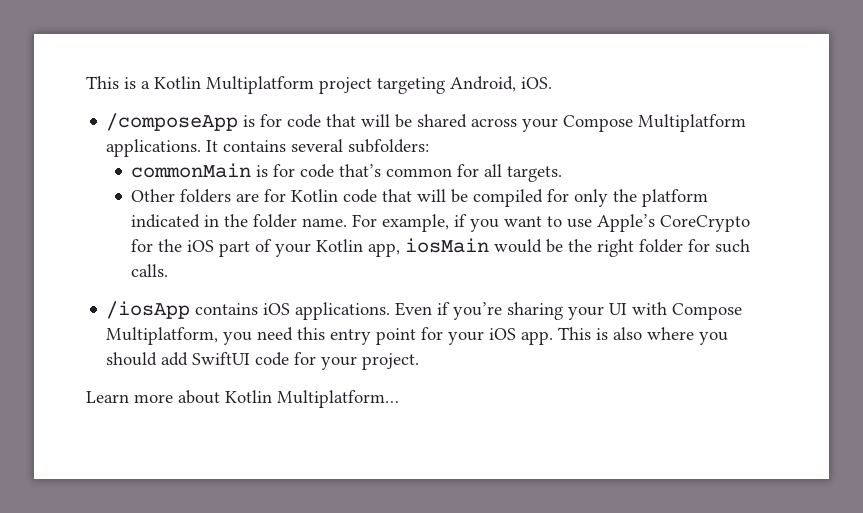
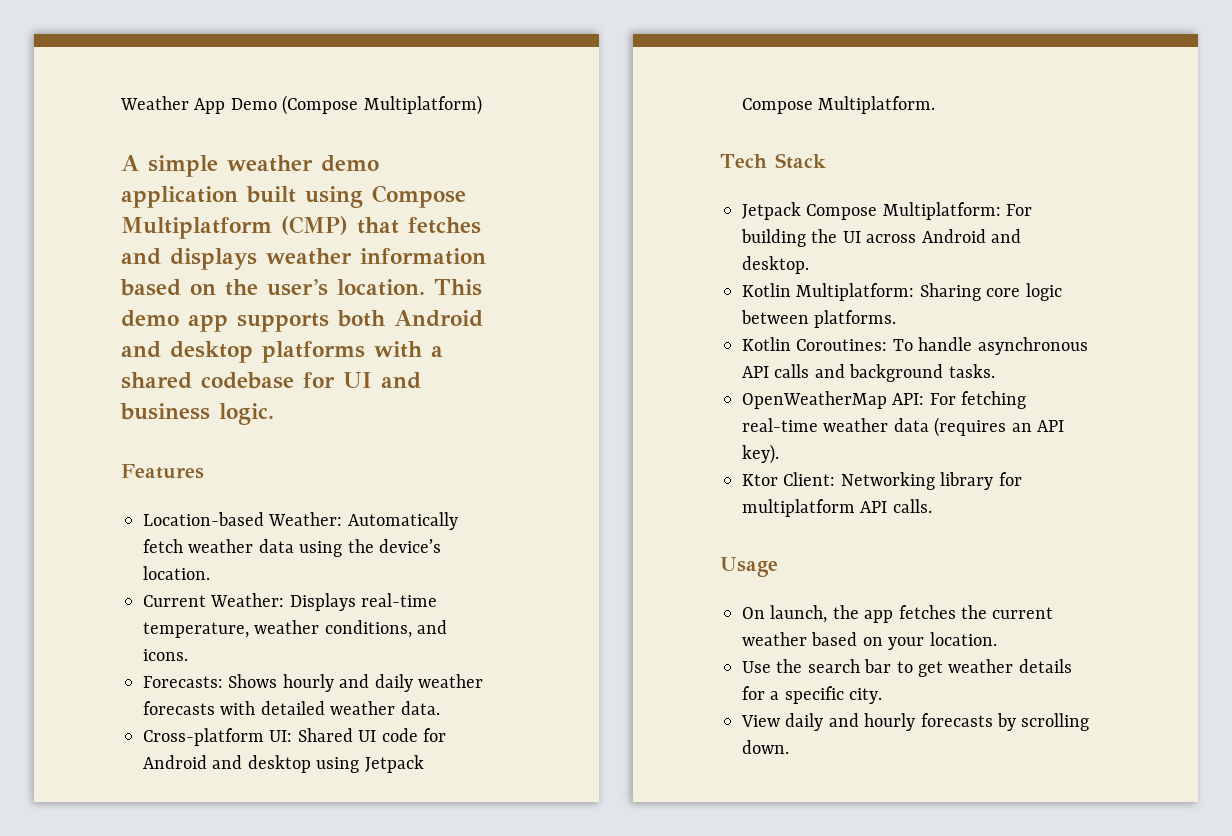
[86,76,552,94] [106,113,747,132] [106,139,430,157] [131,163,563,182] [131,189,709,207] [131,214,751,232] [131,238,751,257] [131,264,169,277] [106,301,743,320] [106,327,729,345] [106,352,420,370] [86,390,399,408] This is a Kotlin Multiplatform project targeting Android, iOS. // /composeApp is for code that will be shared across your Compose Multiplatform applications. It contains several subfolders: // commonMain is for code that’s common for all targets. // Other folders are for Kotlin code that will be compiled for only the platform indicated in the folder name. For example, if you want to use Apple’s CoreCrypto for the iOS part of your Kotlin app, iosMain would be the right folder for such calls. // /iosApp contains iOS applications. Even if you’re sharing your UI with Compose Multiplatform, you need this entry point for your iOS app. This is also where you should add SwiftUI code for your project. // Learn more about Kotlin Multiplatform… -> [120,95,482,115] [121,155,379,177] [121,185,466,208] [121,216,481,239] [121,248,486,270] [120,279,482,296] [121,310,483,332] [121,341,443,363] [121,372,421,389] [120,403,274,425] [121,464,204,479] [143,512,458,530] [143,539,441,557] [143,566,210,580] [143,593,438,611] [143,620,448,638] [143,649,188,661] [143,674,483,692] [143,701,440,715] [143,728,446,746] [143,755,424,773] [742,96,936,114] [720,153,826,169] [742,202,1033,220] [741,229,1021,247] [742,256,809,274] [742,283,1062,301] [741,310,897,328] [742,337,1088,355] [742,364,995,382] [742,391,1027,409] [742,417,1064,437] [742,444,779,464] [742,472,1022,490] [742,499,932,517] [720,557,778,577] [742,605,1054,623] [742,632,997,650] [742,659,1072,677] [742,686,883,704] [741,713,1090,731] [742,740,789,754] Weather App Demo (Compose Multiplatform) // A simple weather demo application built using Compose Multiplatform (CMP) that fetches and displays weather information based on the user’s location. This demo app supports both Android and desktop platforms with a shared codebase for UI and business logic. // Features // Location-based Weather: Automatically fetch weather data using the device’s location. // Current Weather: Displays real-time temperature, weather conditions, and icons. // Forecasts: Shows hourly and daily weather forecasts with detailed weather data. // Cross-platform UI: Shared UI code for Android and desktop using Jetpack Compose Multiplatform. // Tech Stack // Jetpack Compose Multiplatform: For building the UI across Android and desktop. // Kotlin Multiplatform: Sharing core logic between platforms. // Kotlin Coroutines: To handle asynchronous API calls and background tasks. // OpenWeatherMap API: For fetching real-time weather data (requires an API key). // Ktor Client: Networking library for multiplatform API calls. // Usage // On launch, the app fetches the current weather based on your location. // Use the search bar to get weather details for a specific city. // View daily and hourly forecasts by scrolling down.

